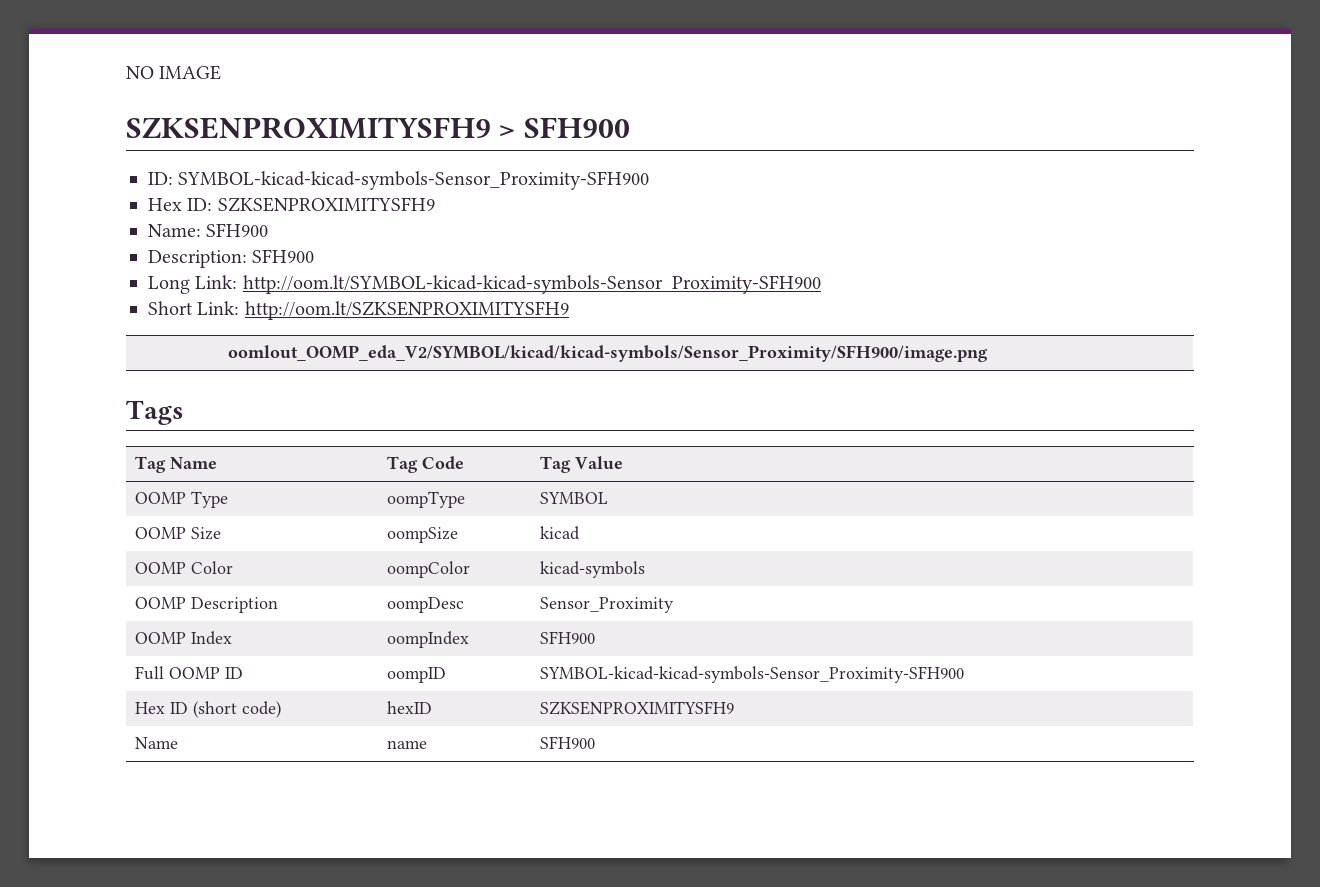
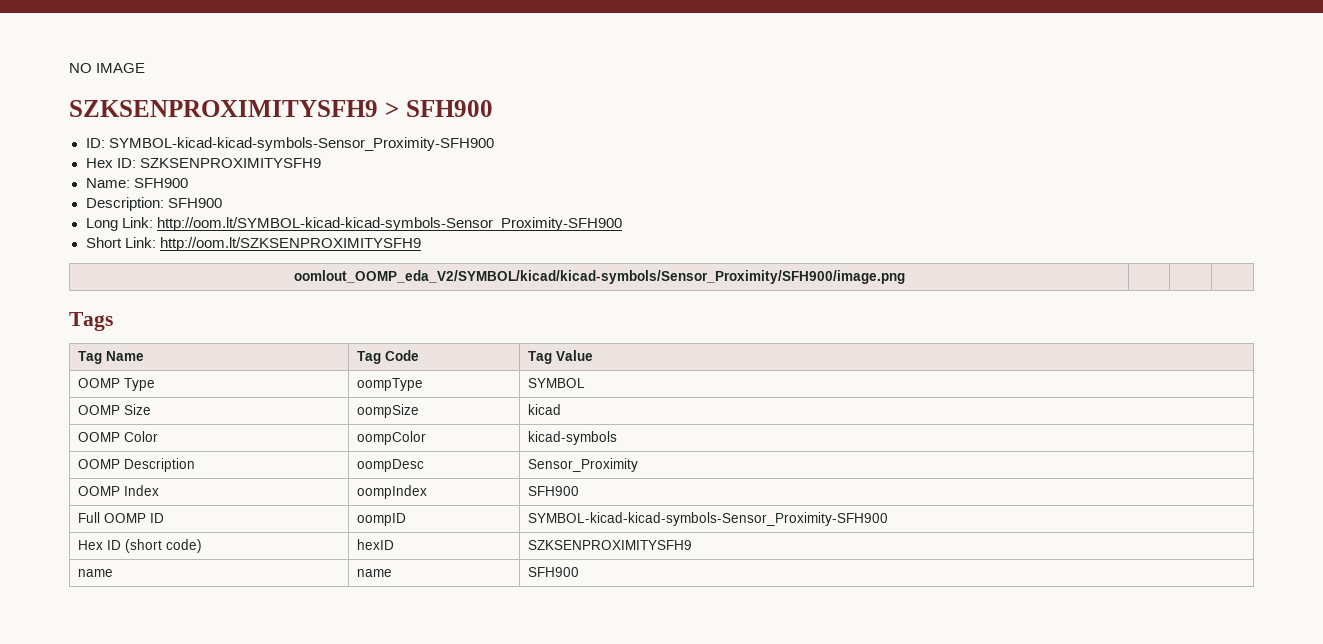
[135,737,179,749] Name -> [77,569,113,577] name

